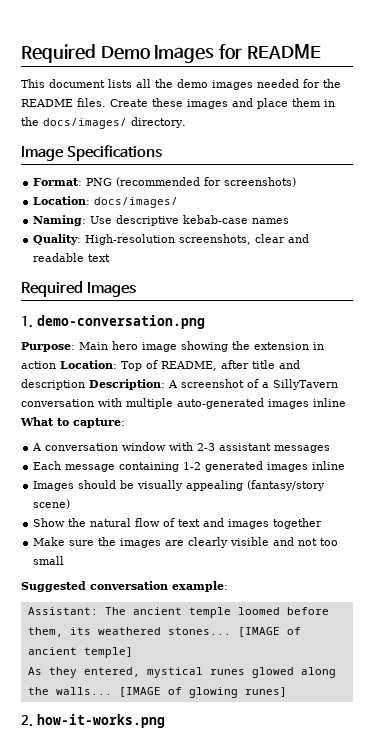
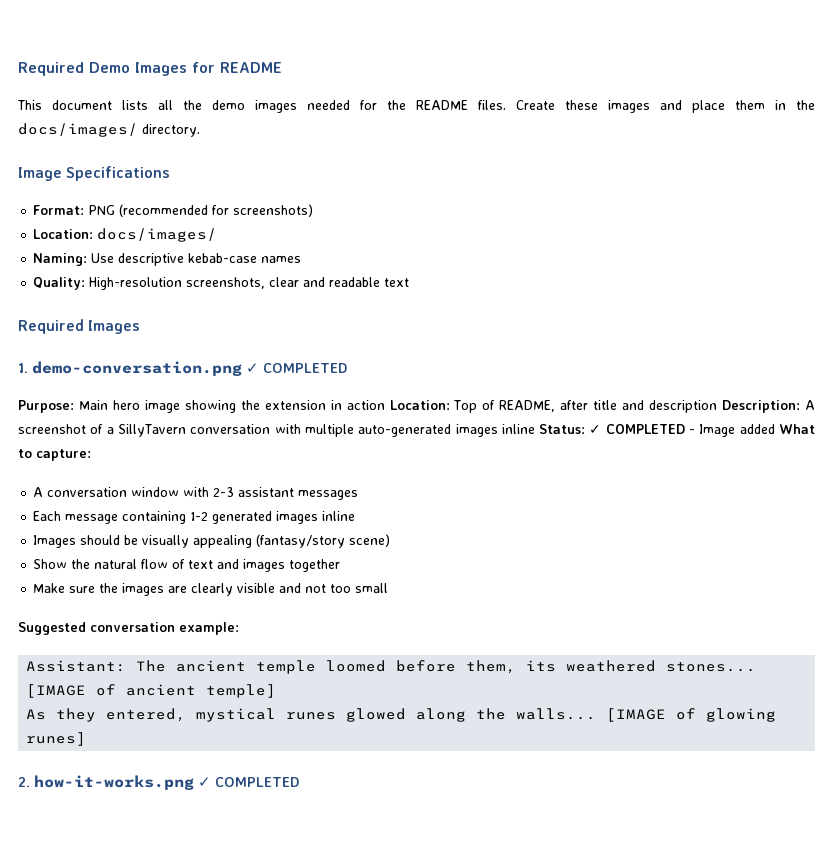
(205, 322) none -> [246,363,348,373] ✓ COMPLETED
(346, 402) none -> [539,424,775,437] Status: ✓ COMPLETED - Image added
(165, 721) none -> [198,777,300,787] ✓ COMPLETED

